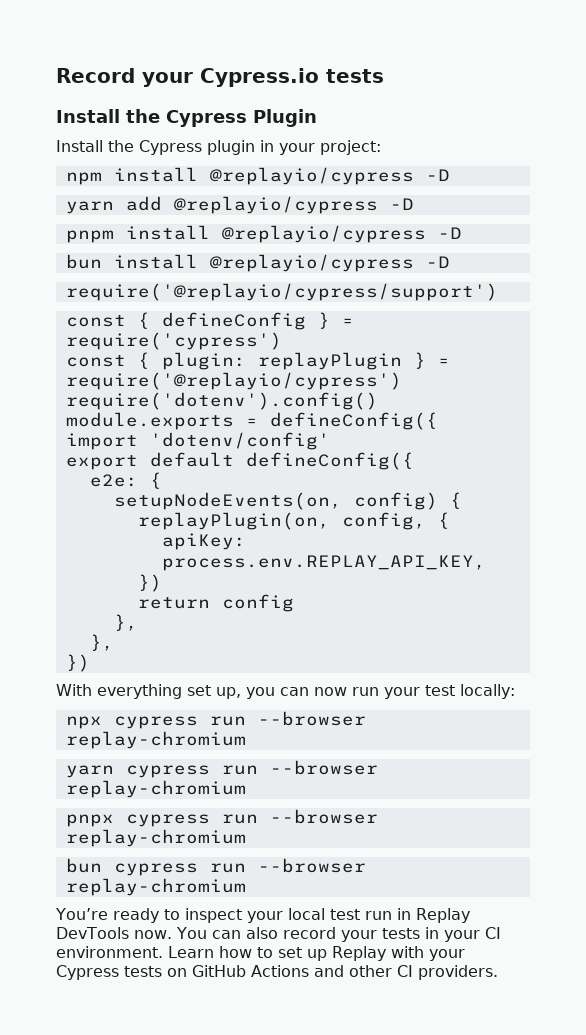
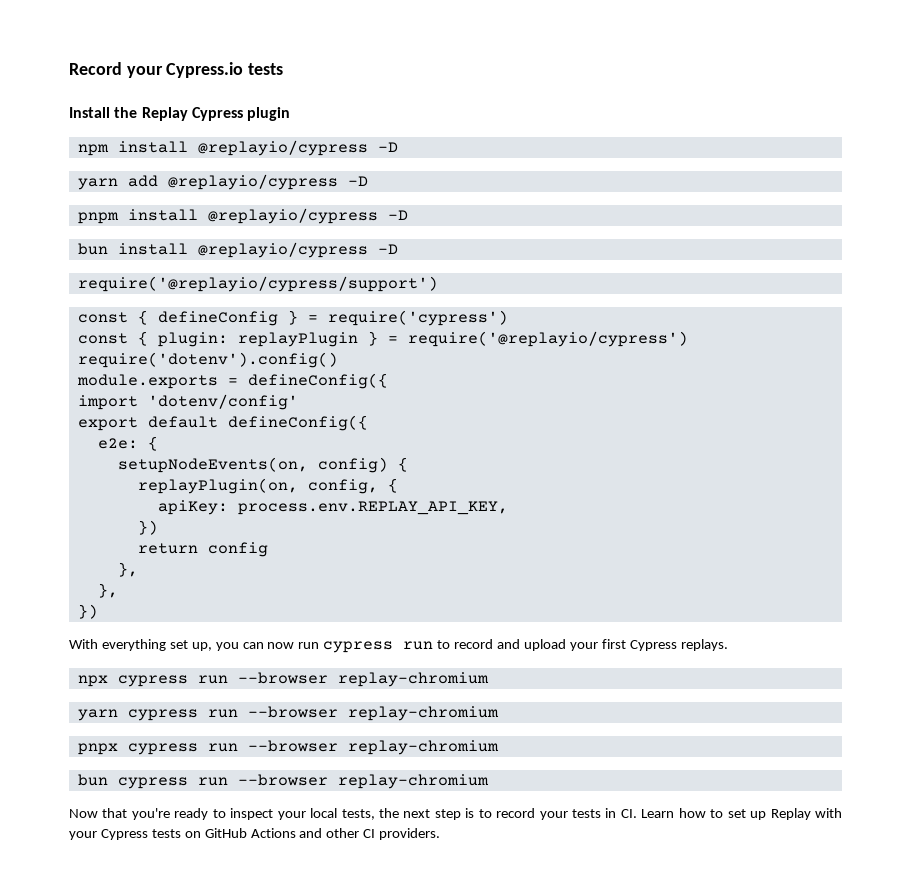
[166,109,317,127] [56,140,134,152] Cypress Plugin // Install the -> [141,107,188,121] Replay
[260,140,381,155] in your project: -> (291, 114) none
[384,684,515,699] your test locally: -> [323,639,728,653] cypress run to record and upload your first Cypress replays.
[55,908,108,920] You’re -> [69,808,170,820] Now that you're
[329,908,470,923] [56,927,278,939] test run in Replay DevTools now. You can also -> [341,808,492,820] tests, the next step is to
[443,927,501,942] [56,946,163,958] your CI environment. -> [620,809,637,818] CI.

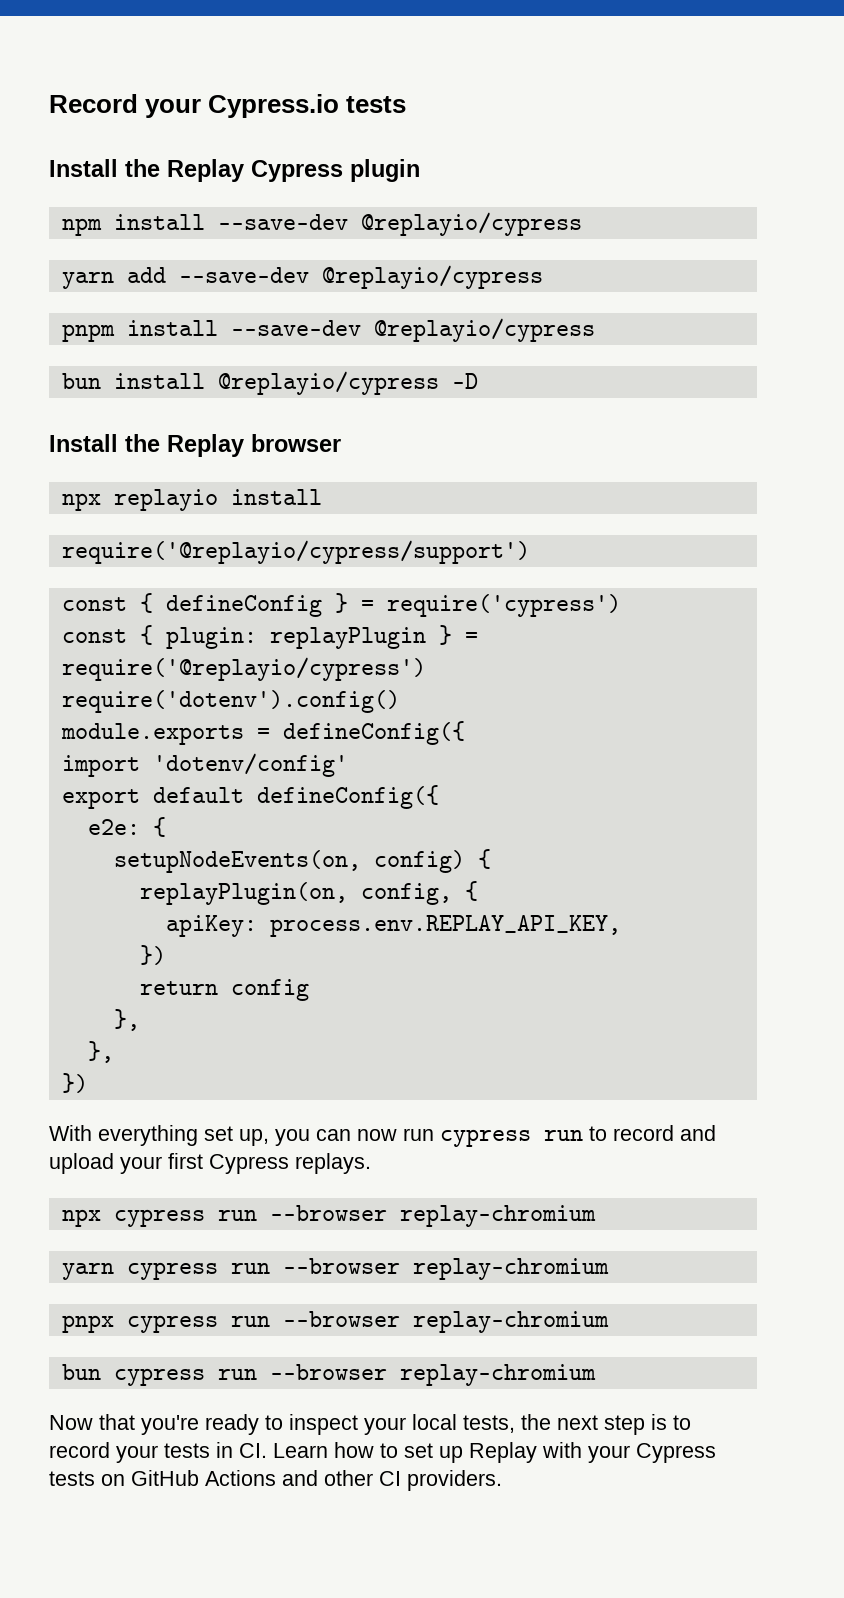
[197,140,398,156] @replayio/cypress -D -> [217,212,582,236] --save-dev @replayio/cypress
[167,174,368,190] @replayio/cypress -D -> [178,265,543,289] --save-dev @replayio/cypress
[207,208,408,224] @replayio/cypress -D -> [230,318,595,342] --save-dev @replayio/cypress
(398, 249) none -> [49,434,341,457] [61,489,322,511] // Install the Replay browser // npx replayio install

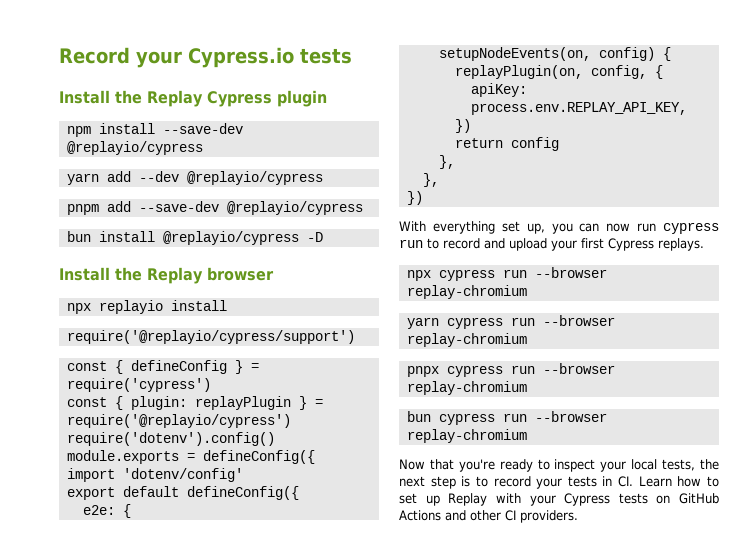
[178,267,309,283] --save-dev -> [138,171,179,182] --dev
[126,320,218,336] install -> [106,201,131,212] add

